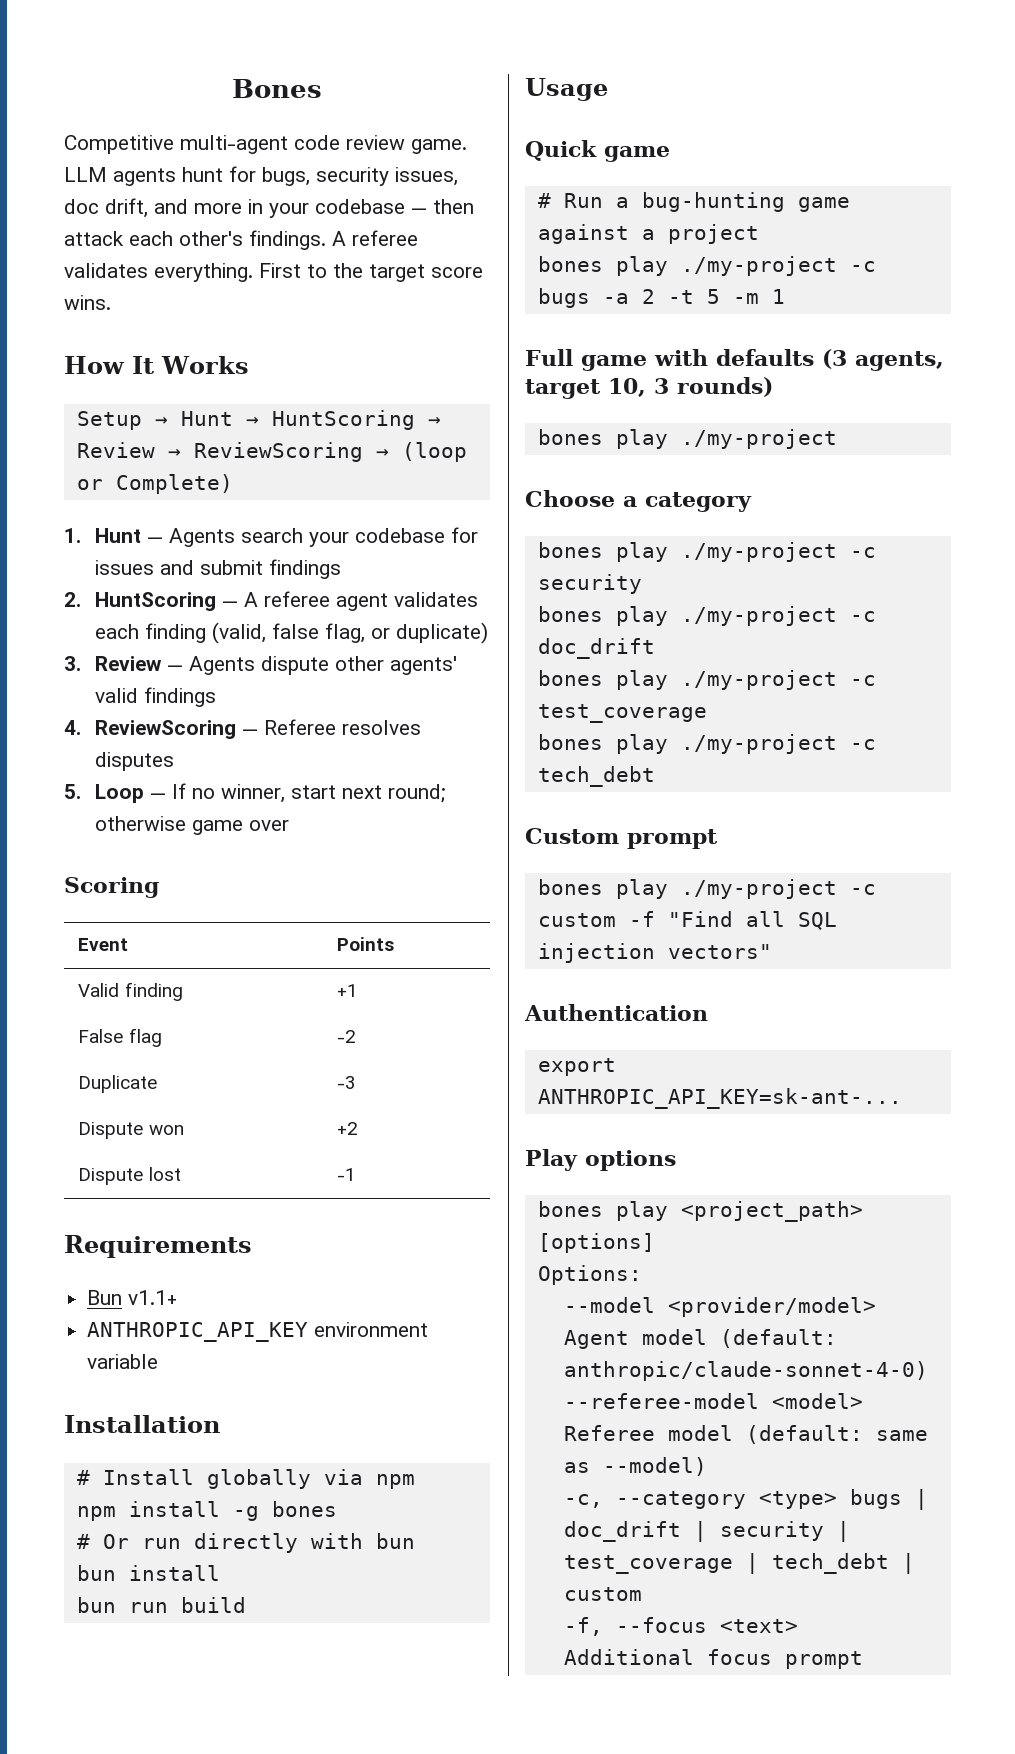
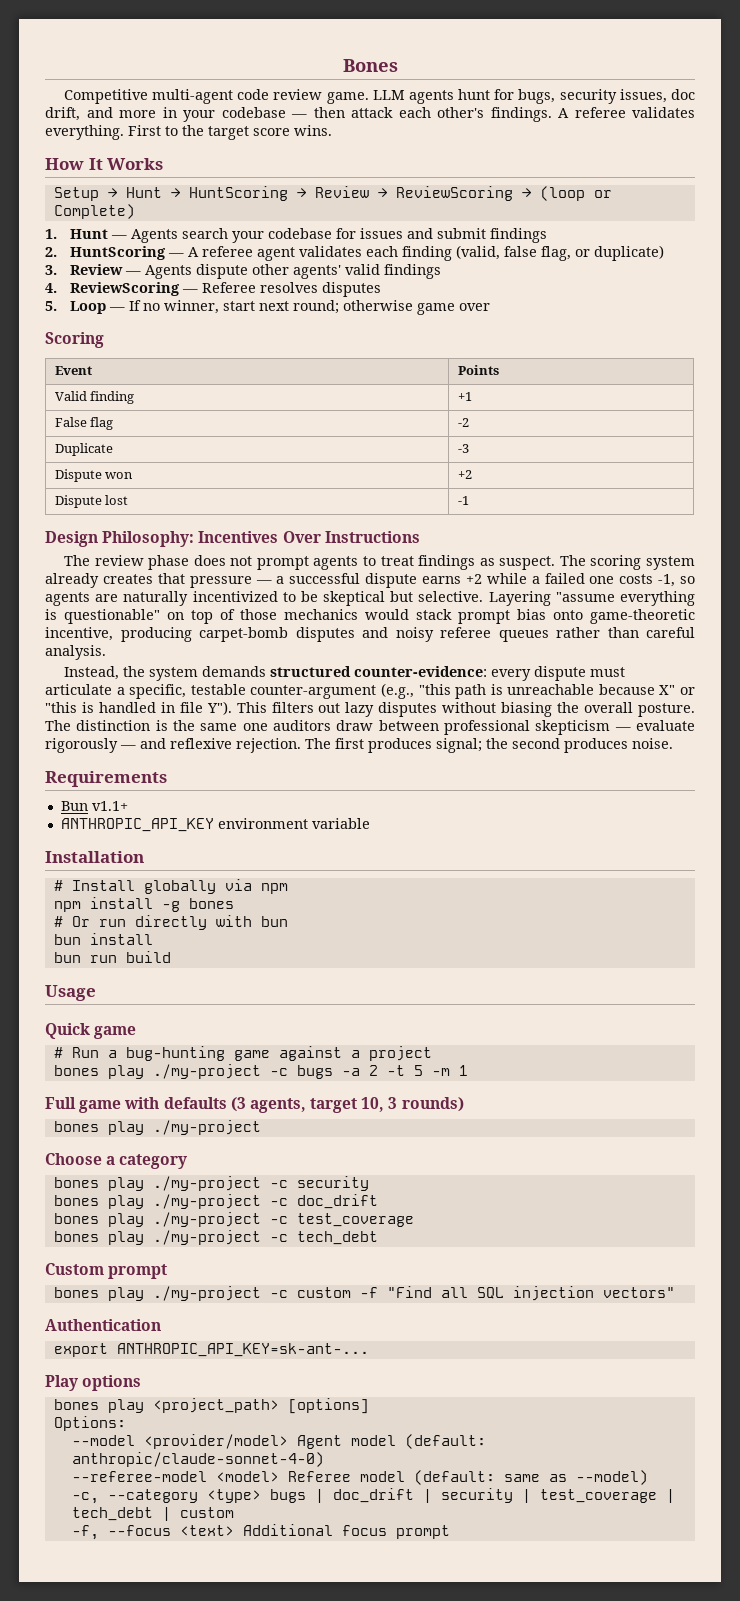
(357, 1174) none -> [45,531,420,547] [63,555,695,570] [45,573,695,588] [45,591,695,606] [45,609,695,624] [45,627,695,642] [45,645,106,660] [63,666,625,681] [45,683,696,699] [45,701,695,717] [45,720,695,735] [45,738,673,753] // Design Philosophy: Incentives Over Instructions // The review phase does not prompt agents to treat findings as suspect. The scoring system already creates that pressure — a successful dispute earns +2 while a failed one costs -1, so agents are naturally incentivized to be skeptical but selective. Layering "assume everything is questionable" on top of those mechanics would stack prompt bias onto game-theoretic incentive, producing carpet-bomb disputes and noisy referee queues rather than careful analysis. // Instead, the system demands structured counter-evidence: every dispute must articulate a specific, testable counter-argument (e.g., "this path is unreachable because X" or "this is handled in file Y"). This filters out lazy disputes without biasing the overall posture. The distinction is the same one auditors draw between professional skepticism — evaluate rigorously — and reflexive rejection. The first produces signal; the second produces noise.

